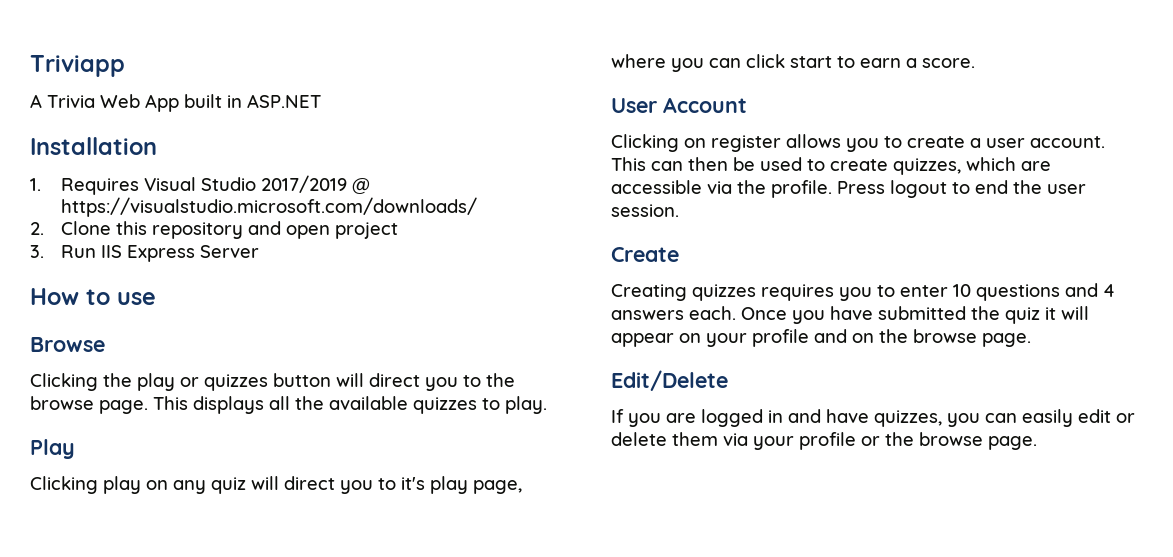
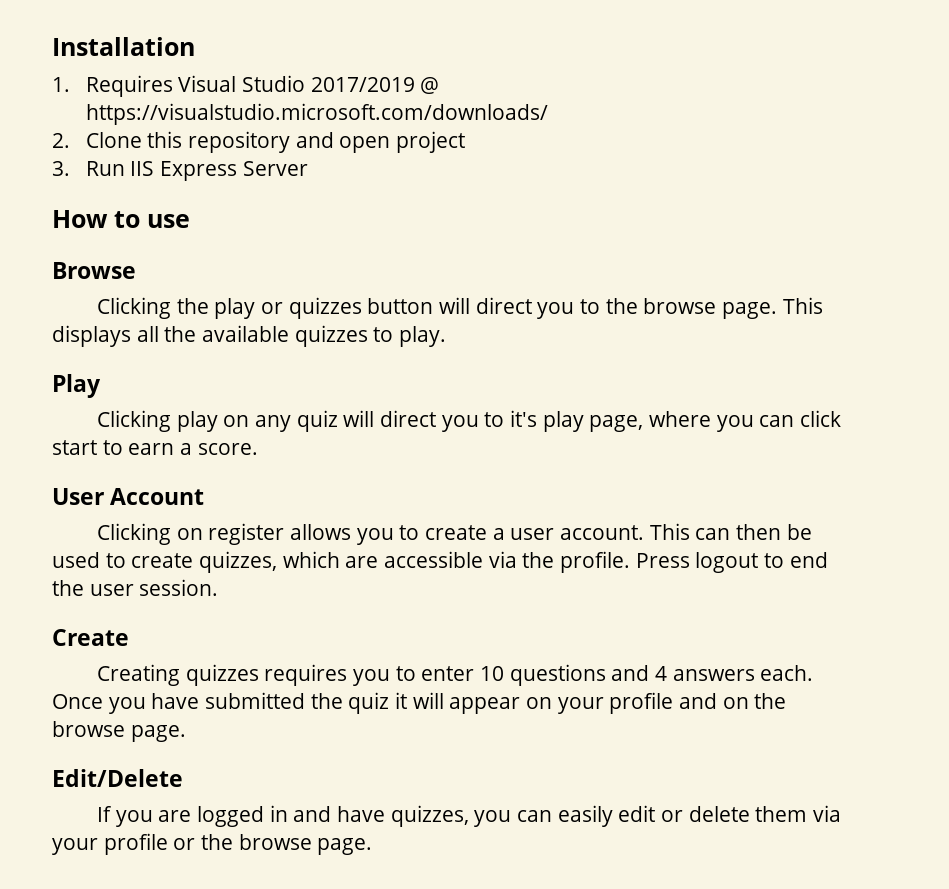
[30,55,125,77] [30,94,321,112] Triviapp // A Trivia Web App built in ASP.NET // -> (52, 46) none

